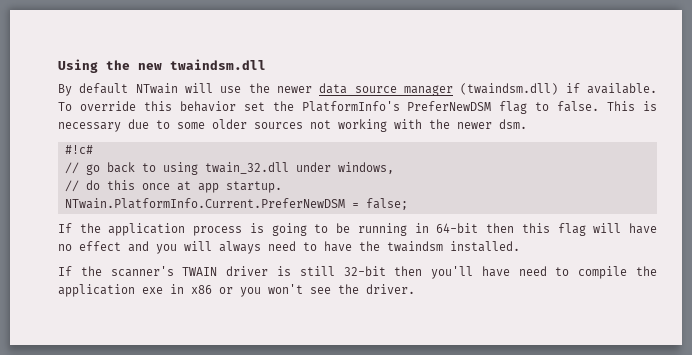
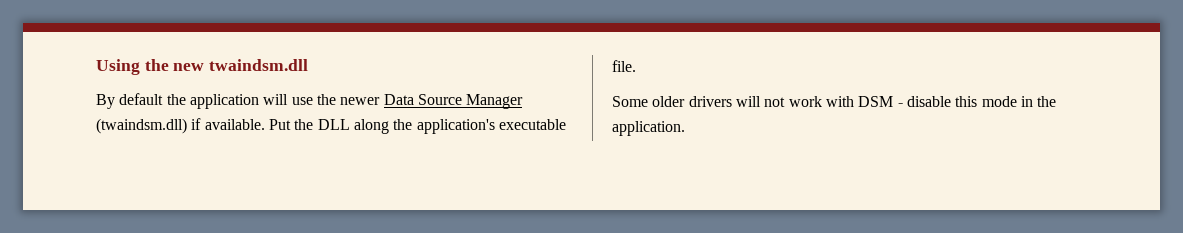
[135,83,178,94] NTwain -> [166,94,259,109] the application
[319,83,657,96] [58,101,657,114] [58,119,527,132] [64,145,93,154] [64,162,394,175] [64,180,282,193] [64,198,408,210] [58,223,658,236] [58,241,520,254] [58,266,657,279] [58,284,415,297] data source manager (twaindsm.dll) if available. To override this behavior set the PlatformInfo's PreferNewDSM flag to false. This is necessary due to some older sources not working with the newer dsm. // #!c# // // go back to using twain_32.dll under windows, // // do this once at app startup. // NTwain.PlatformInfo.Current.PreferNewDSM = false; // If the application process is going to be running in 64-bit then this flag will have no effect and you will always need to have the twaindsm installed. // If the scanner's TWAIN driver is still 32-bit then you'll have need to compile the application exe in x86 or you won't see the driver. -> [383,94,524,109] [96,118,566,134] [612,60,636,72] [612,96,1057,107] [612,121,685,136] Data Source Manager (twaindsm.dll) if available. Put the DLL along the application's executable file. // Some older drivers will not work with DSM - disable this mode in the application.

